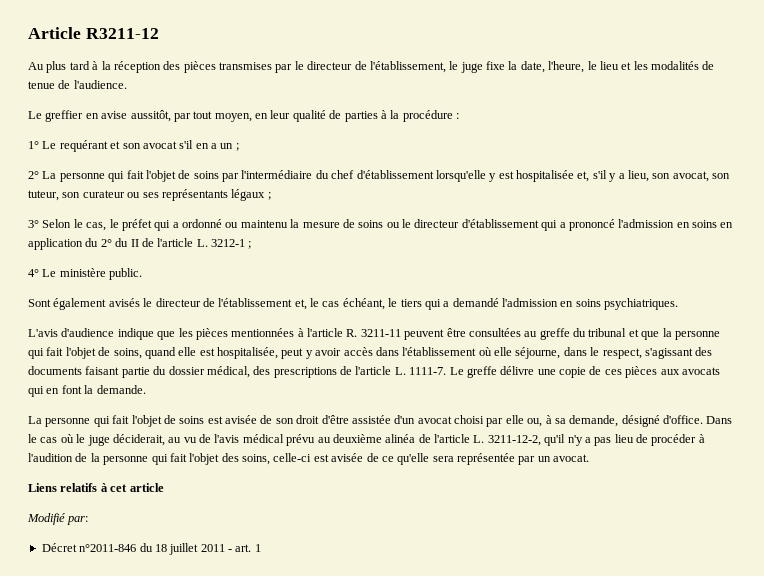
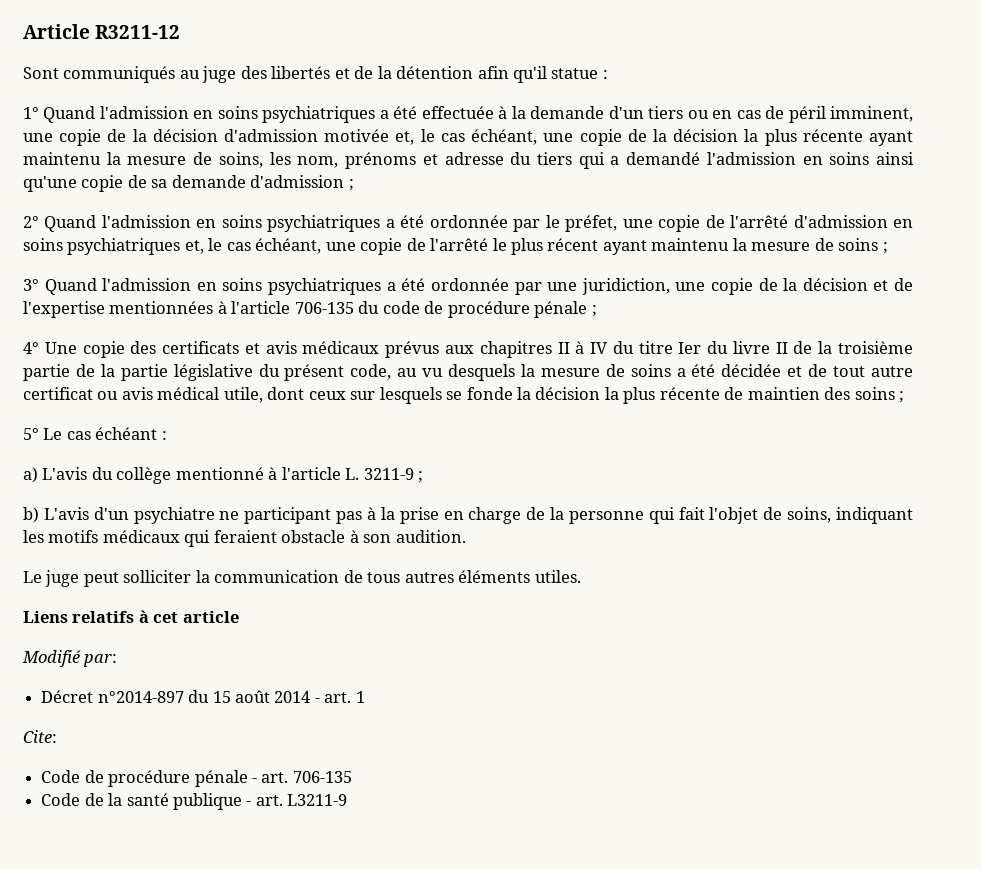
[28,61,715,73] [28,80,127,89] [28,110,459,122] [28,140,239,152] [28,170,730,182] [28,189,271,201] [28,219,734,231] [28,238,252,250] [28,268,143,280] [28,298,398,310] Au plus tard à la réception des pièces transmises par le directeur de l'établissement, le juge fixe la date, l'heure, le lieu et les modalités de tenue de l'audience. // Le greffier en avise aussitôt, par tout moyen, en leur qualité de parties à la procédure : // 1° Le requérant et son avocat s'il en a un ; // 2° La personne qui fait l'objet de soins par l'intermédiaire du chef d'établissement lorsqu'elle y est hospitalisée et, s'il y a lieu, son avocat, son tuteur, son curateur ou ses représentants légaux ; // 3° Selon le cas, le préfet qui a ordonné ou maintenu la mesure de soins ou le directeur d'établissement qui a prononcé l'admission en soins en application du 2° du II de l'article L. 3212-1 ; // 4° Le ministère public. // Sont également avisés le directeur de l'établissement et, le cas échéant, le -> [23,66,608,83] [23,106,914,123] [23,129,914,146] [23,152,532,169] Sont communiqués au juge des libertés et de la détention afin qu'il statue : // 1° Quand l'admission en soins psychiatriques a été effectuée à la demande d'un tiers ou en cas de péril imminent, une copie de la décision d'admission motivée et, le cas échéant, une copie de la décision la plus récente ayant maintenu la mesure de soins, les nom, prénoms et adresse du
[604,298,679,310] [28,328,660,340] psychiatriques. // L'avis d'audience indique que les pièces mentionnées à l'article R. 3211-11 peuvent être consultées au greffe du tribunal et que -> [875,152,914,165] [23,175,354,192] [23,215,914,232] [23,238,888,255] [23,278,913,295] [23,301,597,318] [23,341,913,358] [23,364,914,381] [23,387,905,404] [23,427,167,440] [23,467,424,484] [23,507,546,524] ainsi qu'une copie de sa demande d'admission ; // 2° Quand l'admission en soins psychiatriques a été ordonnée par le préfet, une copie de l'arrêté d'admission en soins psychiatriques et, le cas échéant, une copie de l'arrêté le plus récent ayant maintenu la mesure de soins ; // 3° Quand l'admission en soins psychiatriques a été ordonnée par une juridiction, une copie de la décision et de l'expertise mentionnées à l'article 706-135 du code de procédure pénale ; // 4° Une copie des certificats et avis médicaux prévus aux chapitres II à IV du titre Ier du livre II de la troisième partie de la partie législative du présent code, au vu desquels la mesure de soins a été décidée et de tout autre certificat ou avis médical utile, dont ceux sur lesquels se fonde la décision la plus récente de maintien des soins ; // 5° Le cas échéant : // a) L'avis du collège mentionné à l'article L. 3211-9 ; // b) L'avis d'un psychiatre ne participant pas à la prise en charge de
[144,347,713,359] [28,366,720,378] [28,385,146,397] [28,415,733,427] [28,434,705,446] [28,453,590,465] quand elle est hospitalisée, peut y avoir accès dans l'établissement où elle séjourne, dans le respect, s'agissant des documents faisant partie du dossier médical, des prescriptions de l'article L. 1111-7. Le greffe délivre une copie de ces pièces aux avocats qui en font la demande. // La personne qui fait l'objet de soins est avisée de son droit d'être assistée d'un avocat choisi par elle ou, à sa demande, désigné d'office. Dans le cas où le juge déciderait, au vu de l'avis médical prévu au deuxième alinéa de l'article L. 3211-12-2, qu'il n'y a pas lieu de procéder à l'audition de la personne qui fait l'objet des soins, celle-ci est avisée de ce qu'elle sera représentée par un avocat. -> [836,507,914,524] [23,530,466,547] [23,570,581,587] indiquant les motifs médicaux qui feraient obstacle à son audition. // Le juge peut solliciter la communication de tous autres éléments utiles.
[79,543,261,555] n°2011-846 du 18 juillet 2011 - art. 1 -> [97,690,365,703] [23,730,57,743] [41,770,352,787] [41,793,348,810] n°2014-897 du 15 août 2014 - art. 1 // Cite: // Code de procédure pénale - art. 706-135 // Code de la santé publique - art. L3211-9

